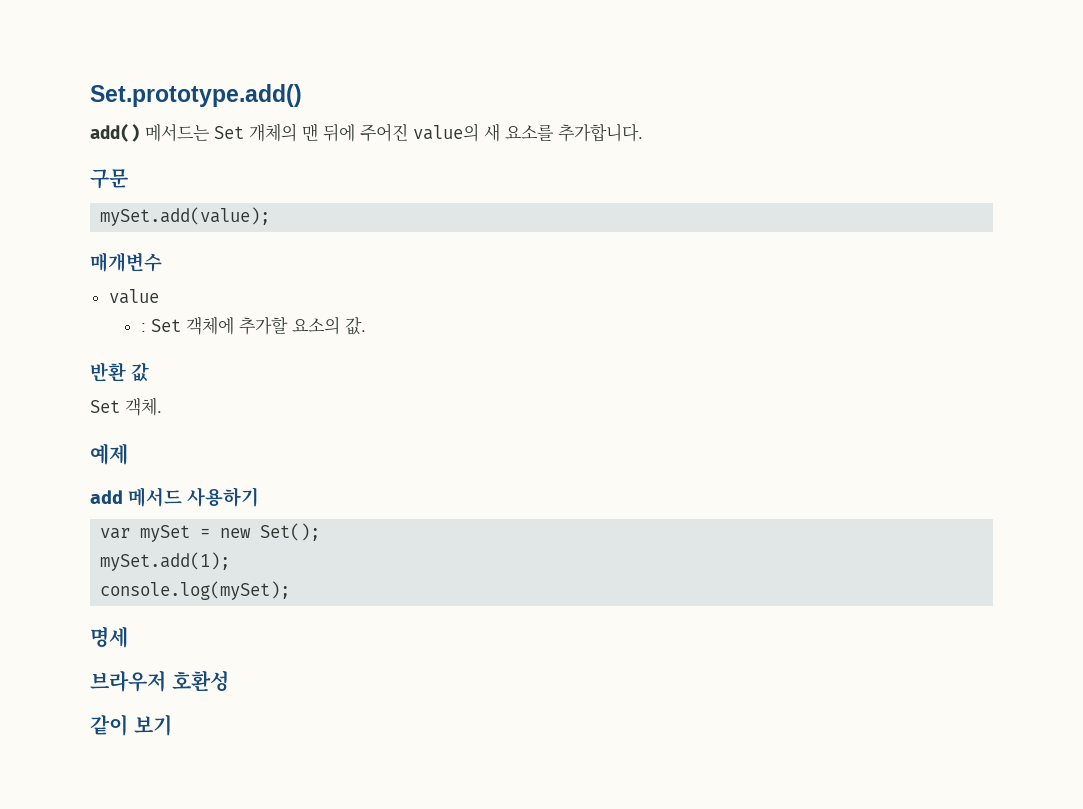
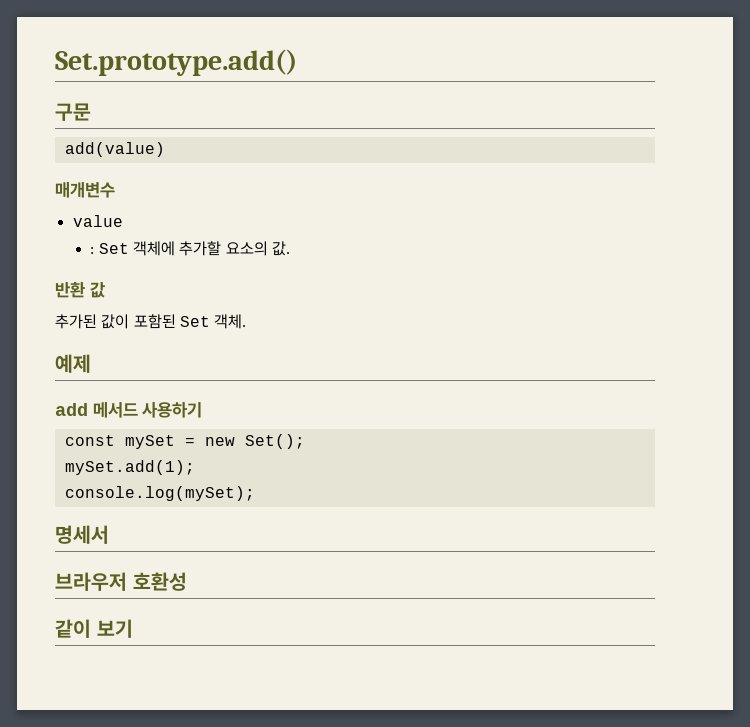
[90,123,643,142] // add() 메서드는 Set 개체의 맨 뒤에 주어진 value의 새 요소를 추가합니다. -> (297, 62) none
[100,207,271,226] mySet.add(value); -> [64,142,165,157] add(value)
(149, 372) none -> [55,314,176,329] 추가된 값이 포함된
[100,528,131,539] var -> [64,435,115,446] const
[90,626,128,648] 명세 -> [55,525,109,544] 명세서

